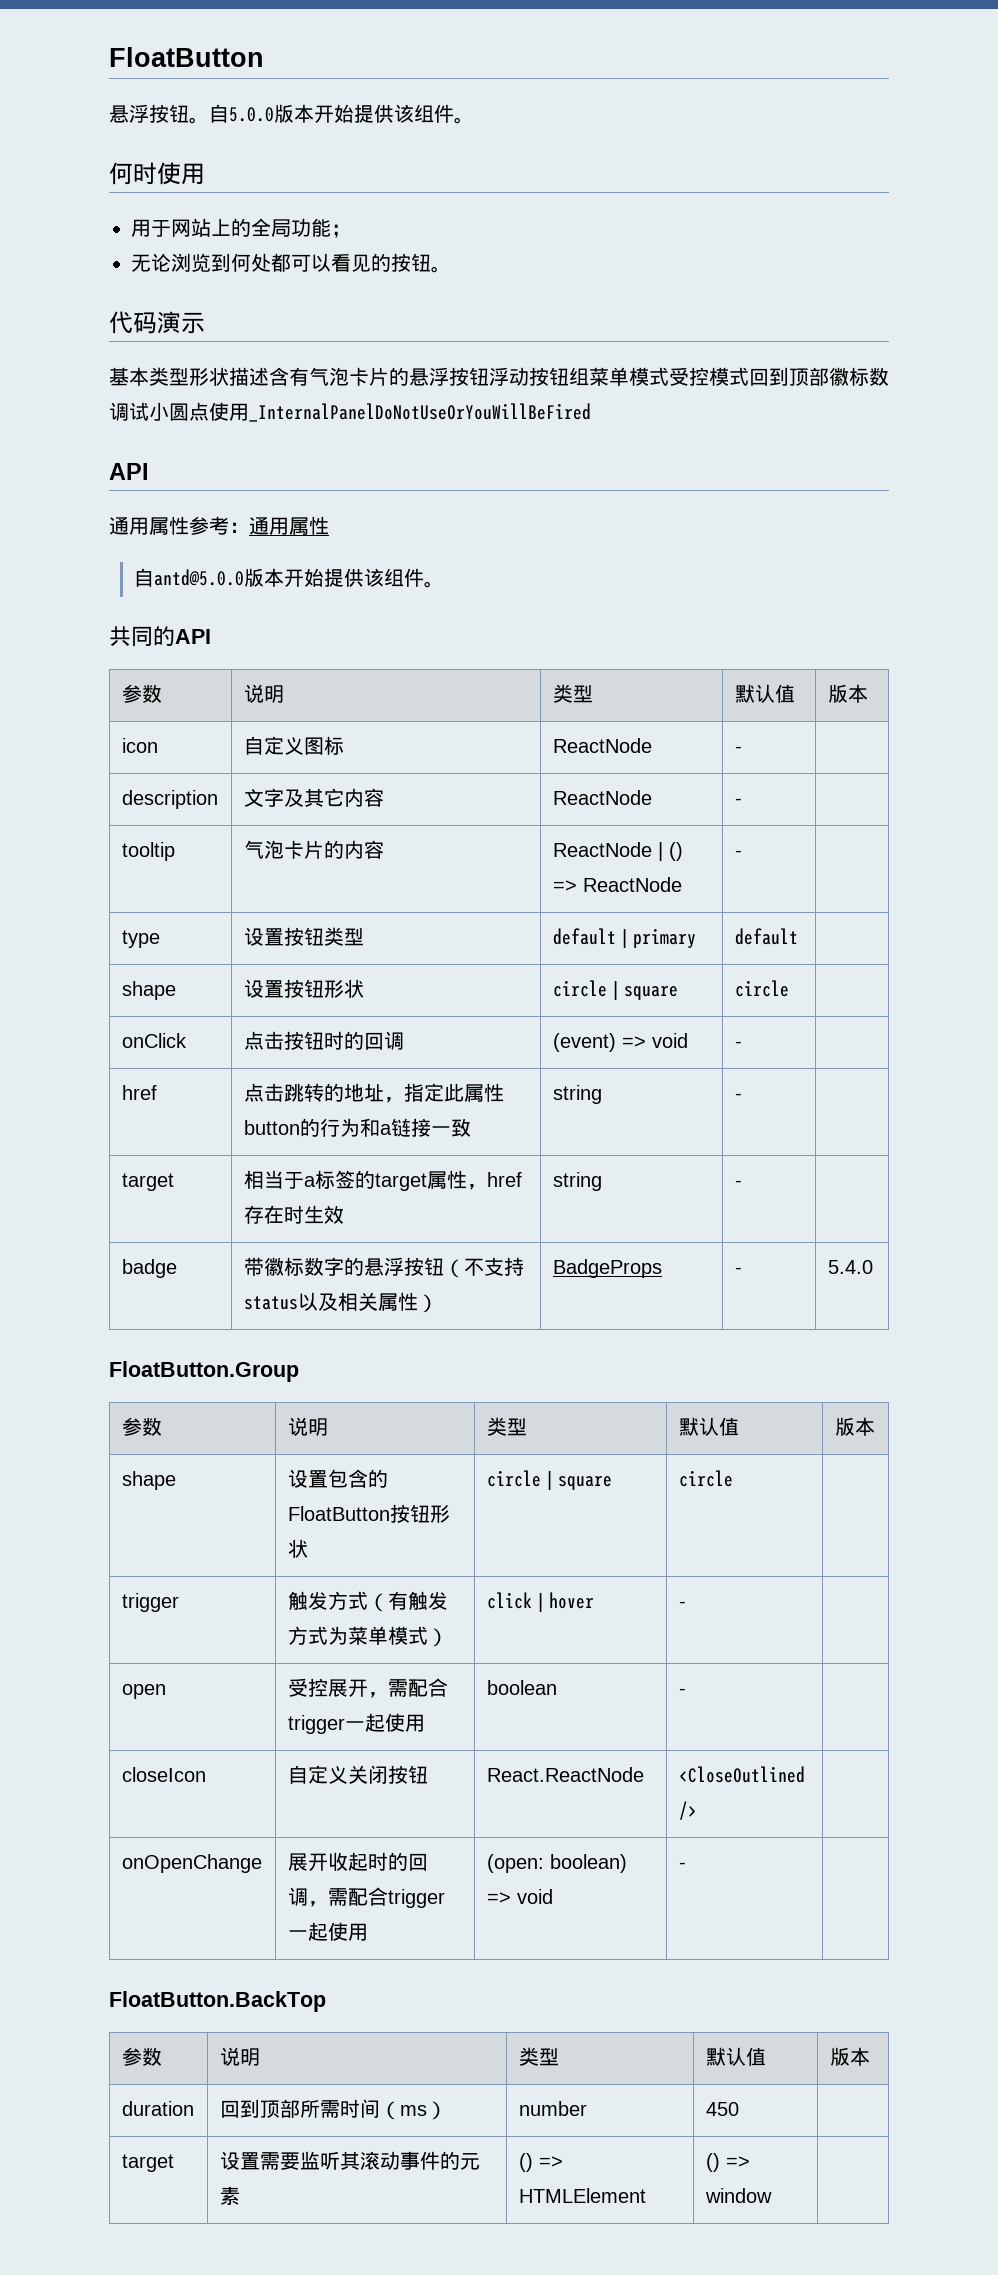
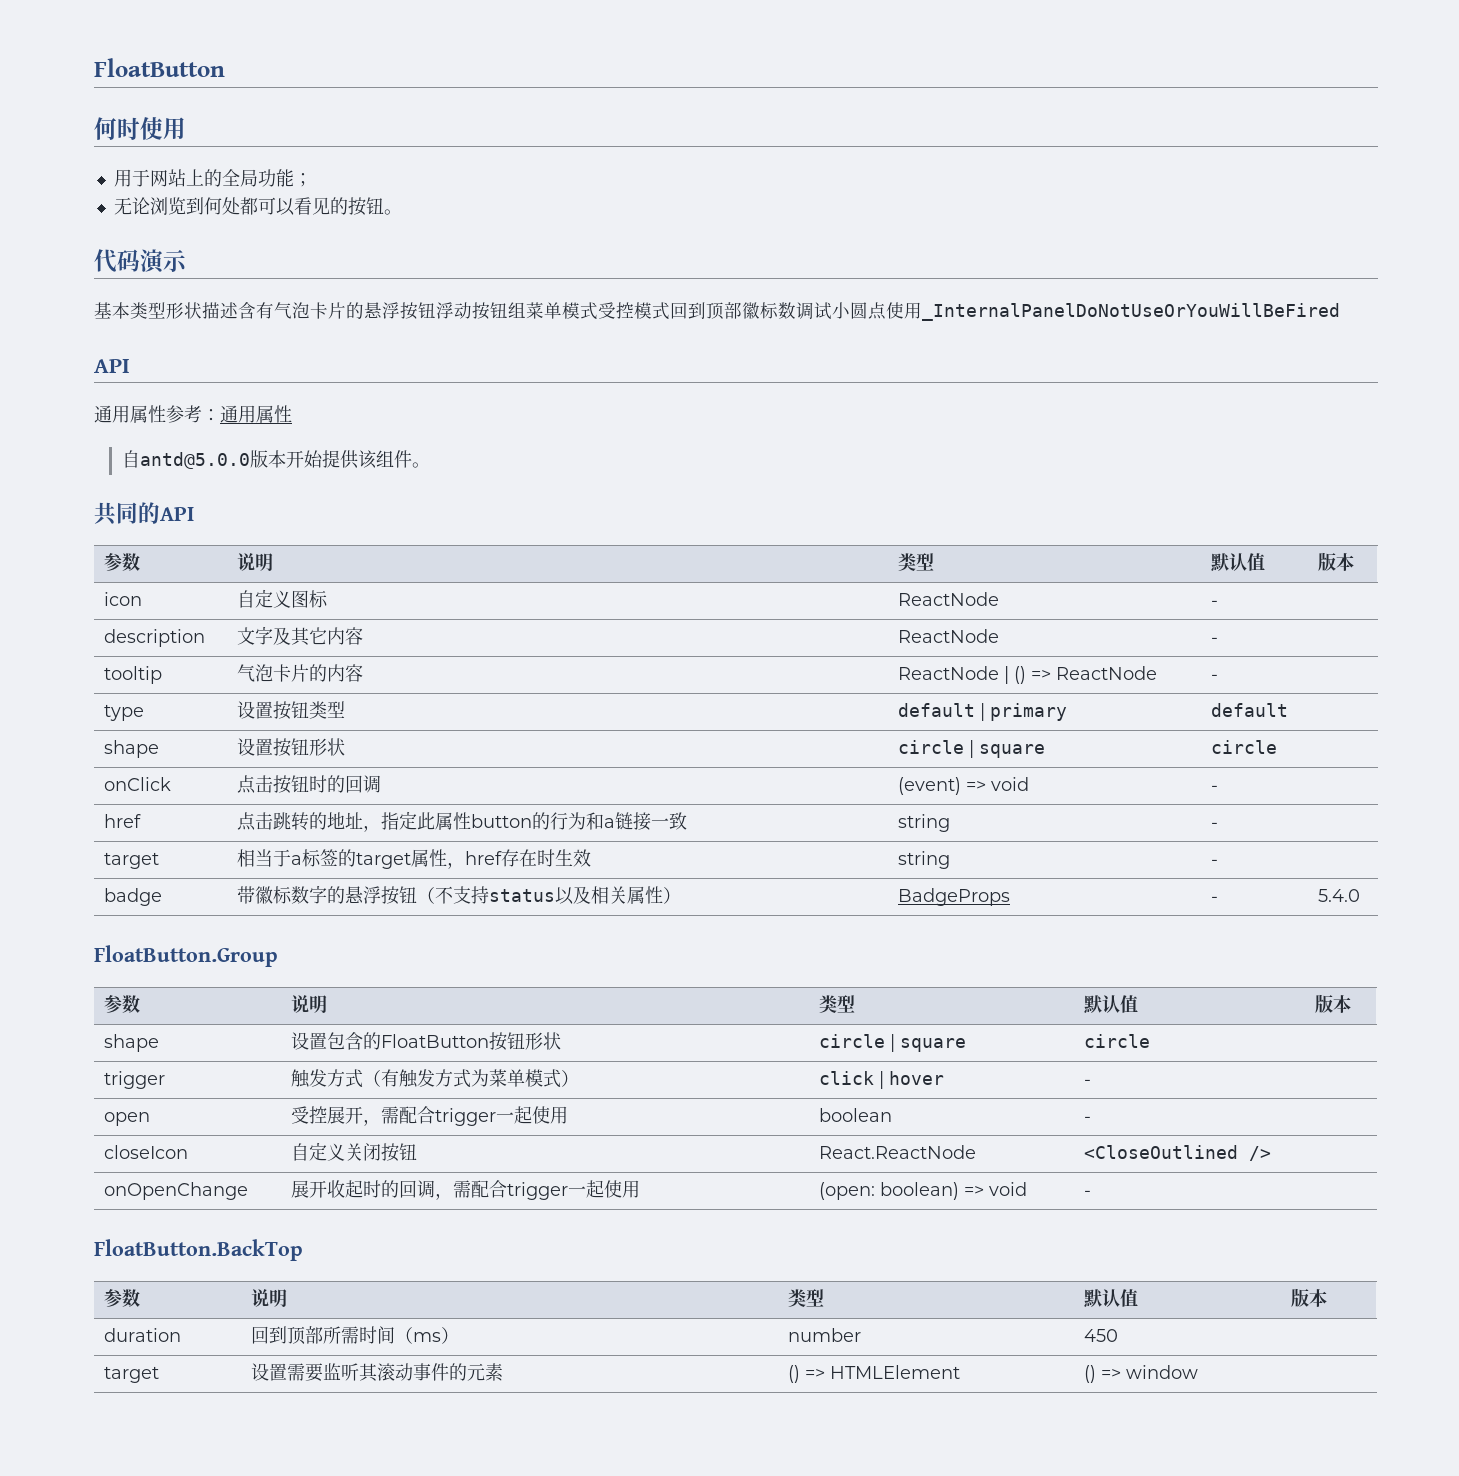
[109,47,264,67] [109,104,474,124] FloatButton // 悬浮按钮。自5.0.0版本开始提供该组件。 -> [94,58,225,77] FloatButton

